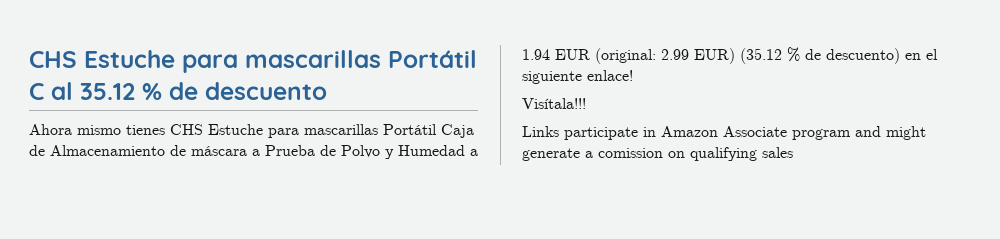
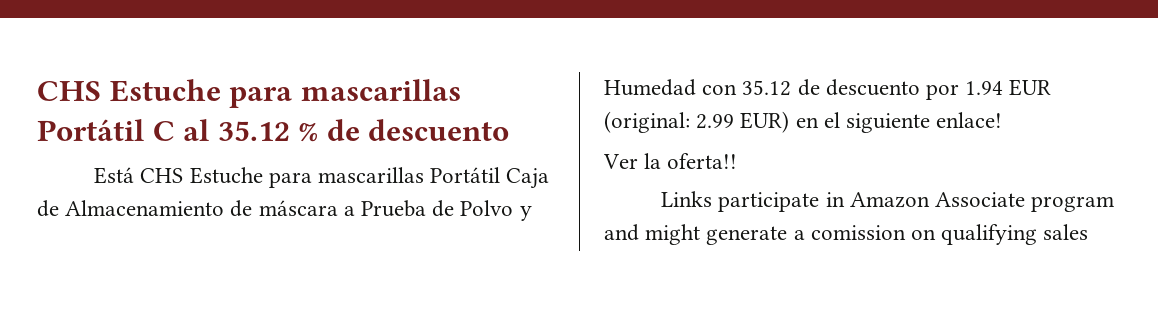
[29,124,165,135] Ahora mismo tienes -> [94,167,135,184] Está
[470,149,478,156] a -> [702,79,960,100] con 35.12 de descuento por
[740,47,900,64] (35.12 % de descuento) -> (790, 122) none
[522,98,586,109] Visítala!!! -> [603,153,738,169] Ver la oferta!!

